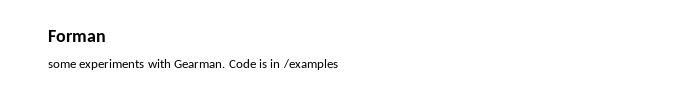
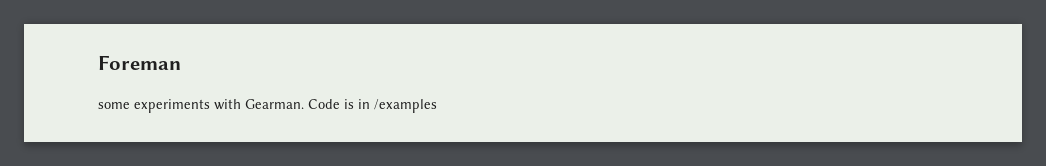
[48,30,106,42] Forman -> [98,55,181,70] Foreman

